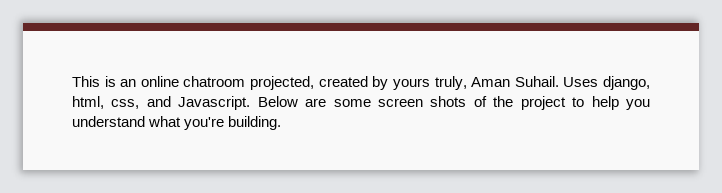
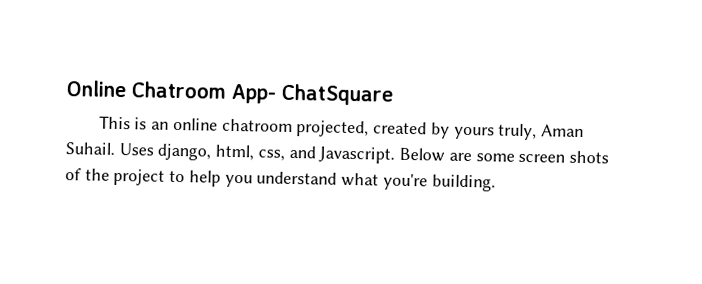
(72, 81) none -> [66,80,393,106] Online Chatroom App- ChatSquare //

